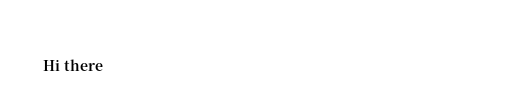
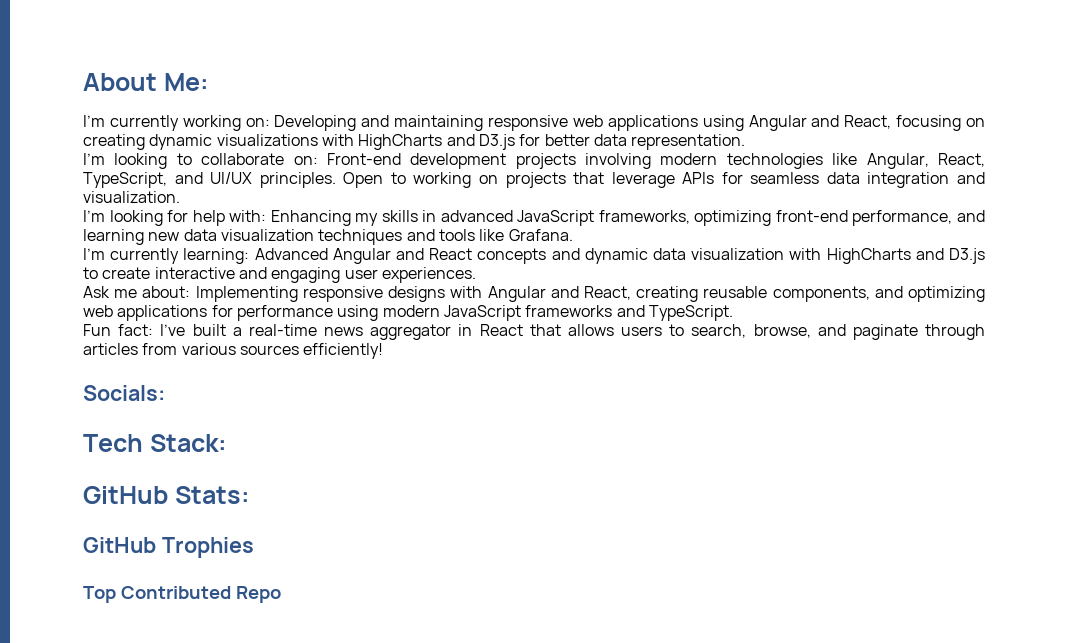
[43,59,103,71] Hi there -> [83,73,209,91] [83,115,986,131] [83,134,746,150] [83,153,985,169] [83,172,985,188] [83,191,180,203] [83,210,985,226] [83,229,573,245] [83,248,986,264] [83,267,476,283] [83,286,985,302] [83,305,733,321] [83,324,985,340] [83,343,384,359] [83,385,165,401] [83,434,227,452] [83,486,250,504] [83,537,254,558] [83,586,281,603] About Me: // I’m currently working on: Developing and maintaining responsive web applications using Angular and React, focusing on creating dynamic visualizations with HighCharts and D3.js for better data representation. // I’m looking to collaborate on: Front-end development projects involving modern technologies like Angular, React, TypeScript, and UI/UX principles. Open to working on projects that leverage APIs for seamless data integration and visualization. // I’m looking for help with: Enhancing my skills in advanced JavaScript frameworks, optimizing front-end performance, and learning new data visualization techniques and tools like Grafana. // I’m currently learning: Advanced Angular and React concepts and dynamic data visualization with HighCharts and D3.js to create interactive and engaging user experiences. // Ask me about: Implementing responsive designs with Angular and React, creating reusable components, and optimizing web applications for performance using modern JavaScript frameworks and TypeScript. // Fun fact: I’ve built a real-time news aggregator in React that allows users to search, browse, and paginate through articles from various sources efficiently! // Socials: // Tech Stack: // GitHub Stats: // GitHub Trophies // Top Contributed Repo

